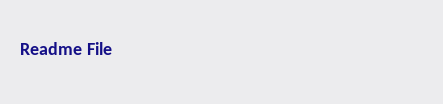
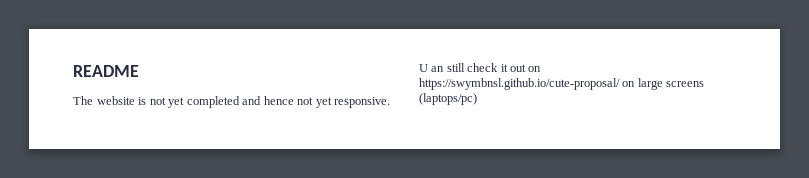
[20,42,112,55] Readme File -> [73,65,139,77] [73,96,390,108] [419,63,542,72] [419,78,705,90] [419,93,477,105] README // The website is not yet completed and hence not yet responsive. U an still check it out on https://swymbnsl.github.io/cute-proposal/ on large screens (laptops/pc)

